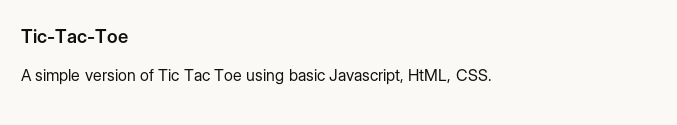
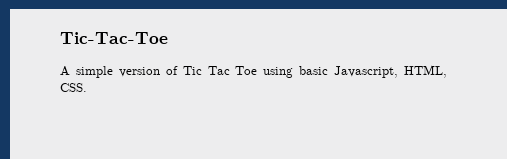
[408,69,452,83] HtML, -> [404,65,447,78] HTML,

